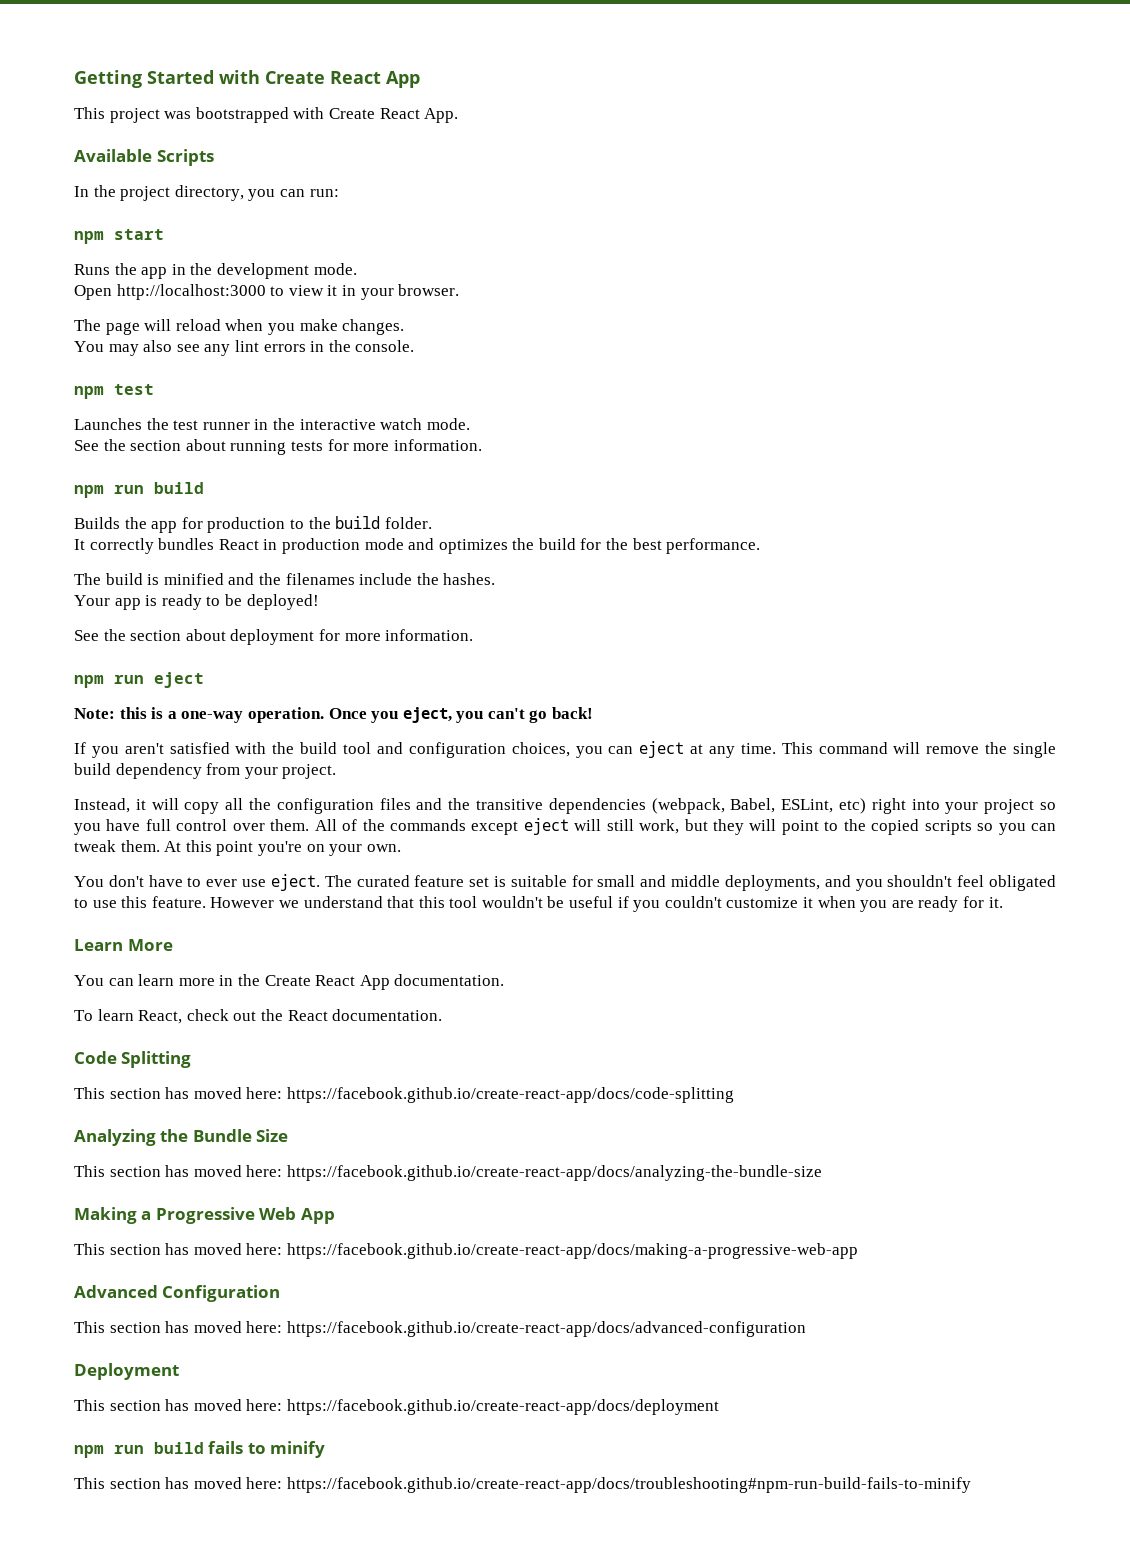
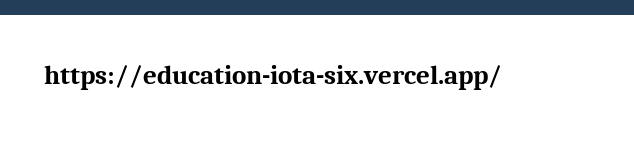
[74,70,420,88] [74,107,459,123] [74,149,214,166] [74,185,339,201] [74,229,164,244] [74,263,357,279] [74,284,460,300] [74,319,405,335] [74,340,415,356] [74,384,154,399] [74,418,470,430] [74,439,482,455] [74,482,204,498] [74,516,432,533] [74,538,761,554] [74,573,496,585] [74,594,319,610] [74,629,474,645] [74,672,204,688] [74,707,594,723] [74,741,1056,758] [74,763,337,779] [74,798,1056,814] [74,818,1057,835] [74,840,401,856] [74,874,1057,891] [74,896,1003,912] [74,939,173,951] [74,974,505,990] [74,1009,443,1024] [74,1051,192,1068] [74,1087,734,1103] [74,1129,289,1146] [74,1165,822,1181] [74,1207,335,1224] [74,1243,858,1259] [74,1285,281,1302] [74,1321,806,1337] [74,1363,179,1380] [74,1399,719,1415] [74,1441,326,1458] [74,1477,971,1493] Getting Started with Create React App // This project was bootstrapped with Create React App. // Available Scripts // In the project directory, you can run: // npm start // Runs the app in the development mode. // Open http://localhost:3000 to view it in your browser. // The page will reload when you make changes. // You may also see any lint errors in the console. // npm test // Launches the test runner in the interactive watch mode. // See the section about running tests for more information. // npm run build // Builds the app for production to the build folder. // It correctly bundles React in production mode and optimizes the build for the best performance. // The build is minified and the filenames include the hashes. // Your app is ready to be deployed! // See the section about deployment for more information. // npm run eject // Note: this is a one-way operation. Once you eject, you can't go back! // If you aren't satisfied with the build tool and configuration choices, you can eject at any time. This command will remove the single build dependency from your project. // Instead, it will copy all the configuration files and the transitive dependencies (webpack, Babel, ESLint, etc) right into your project so you have full control over them. All of the commands except eject will still work, but they will point to the copied scripts so you can tweak them. At this point you're on your own. // You don't have to ever use eject. The curated feature set is suitable for small and middle deployments, and you shouldn't feel obligated to use this feature. However we understand that this tool wouldn't be useful if you couldn't customize it when you are ready for it. // Learn More // You can learn more in the Create React App documentation. // To learn React, check out the React documentation. // Code Splitting // This section has moved here: https://facebook.github.io/create-react-app/docs/code-splitting // Analyzing the Bundle Size // This section has moved here: https://facebook.github.io/create-react-app/docs/analyzing-the-bundle-size // Making a Progressive Web App // This section has moved here: https://facebook.github.io/create-react-app/docs/making-a-progressive-web-app // Advanced Configuration // This section has moved here: https://facebook.github.io/create-react-app/docs/advanced-configuration // Deployment // This section has moved here: https://facebook.github.io/create-react-app/docs/deployment // npm run build fails to minify // This section has moved here: https://facebook.github.io/create-react-app/docs/troubleshooting#npm-run-build-fails-to-minify -> [44,65,502,90] https://education-iota-six.vercel.app/

